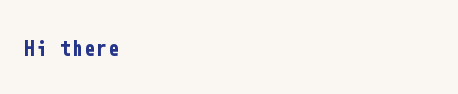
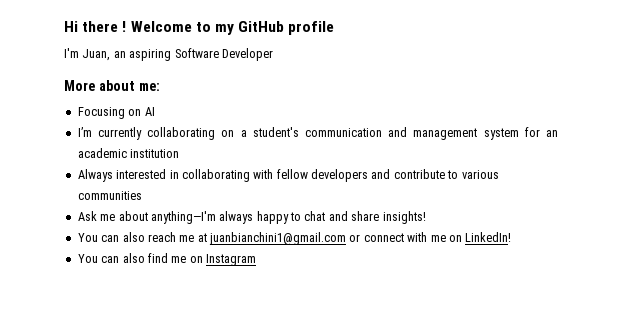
(119, 48) none -> [122,21,335,35] [64,48,273,61] [64,80,160,91] [77,107,155,119] [77,127,558,140] [77,148,180,158] [77,169,499,182] [77,191,142,200] [77,211,426,224] [77,232,512,245] [77,253,256,266] ! Welcome to my GitHub profile // I'm Juan, an aspiring Software Developer // More about me: // Focusing on AI // I’m currently collaborating on a student's communication and management system for an academic institution // Always interested in collaborating with fellow developers and contribute to various communities // Ask me about anything—I'm always happy to chat and share insights! // You can also reach me at juanbianchini1@gmail.com or connect with me on LinkedIn! // You can also find me on Instagram

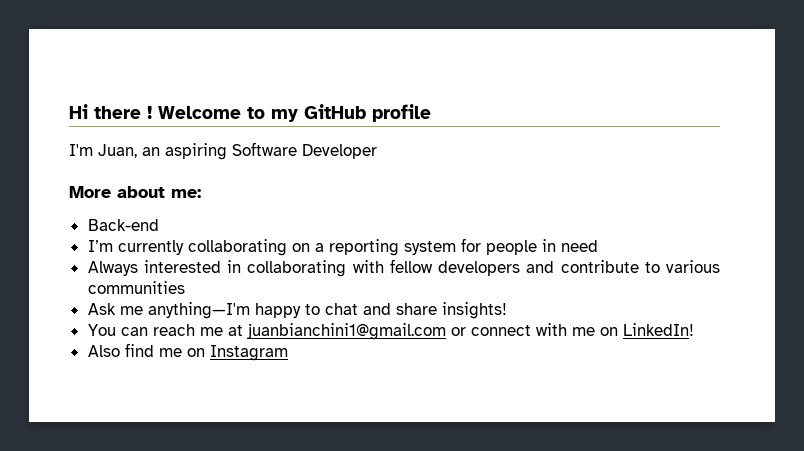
[77,107,155,119] Focusing on AI -> [87,219,159,231] Back-end
[252,127,558,140] [77,148,180,158] student's communication and management system for an academic institution -> [328,238,598,256] reporting system for people in need
[118,211,254,224] about anything—I'm always -> [147,302,250,319] anything—I'm
[122,232,145,242] also -> (148, 331) none
[77,253,145,263] You can also -> [87,345,120,357] Also

